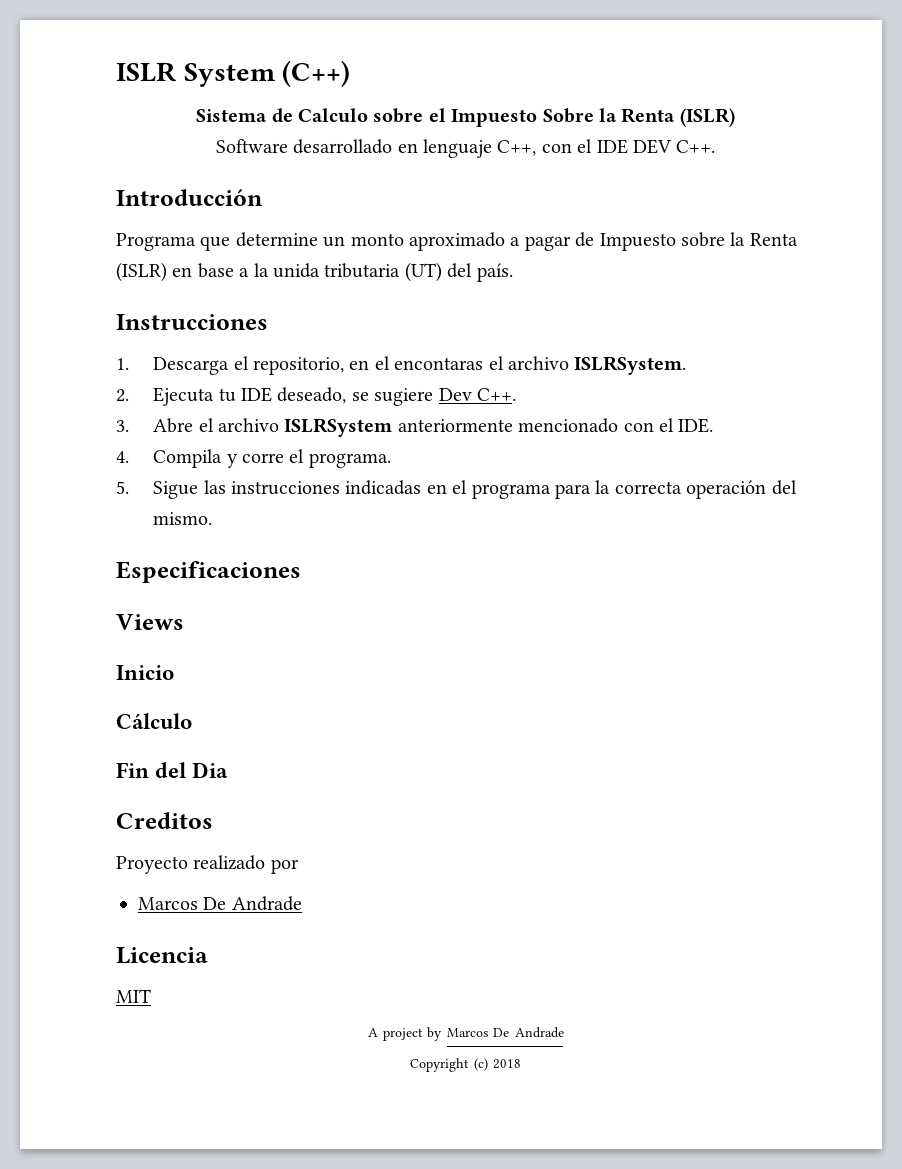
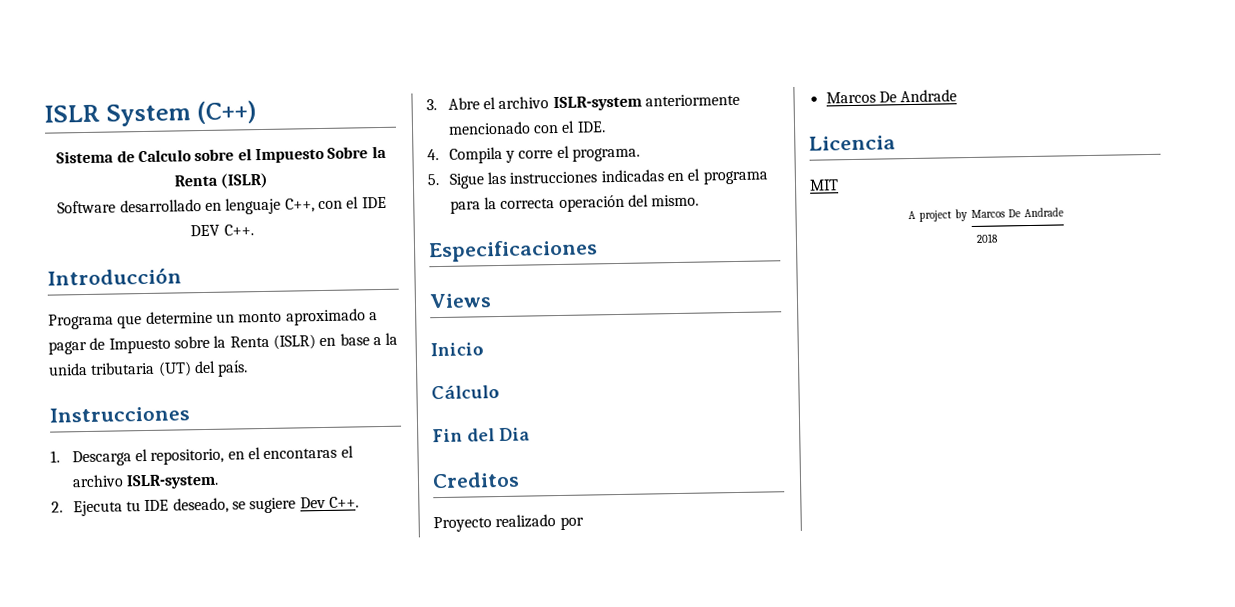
[574,356,687,375] ISLRSystem. -> [125,473,219,490] ISLR-system.
[284,418,393,437] ISLRSystem -> [552,95,642,112] ISLR-system
[410,1058,488,1072] Copyright (c) -> (1065, 212) none

